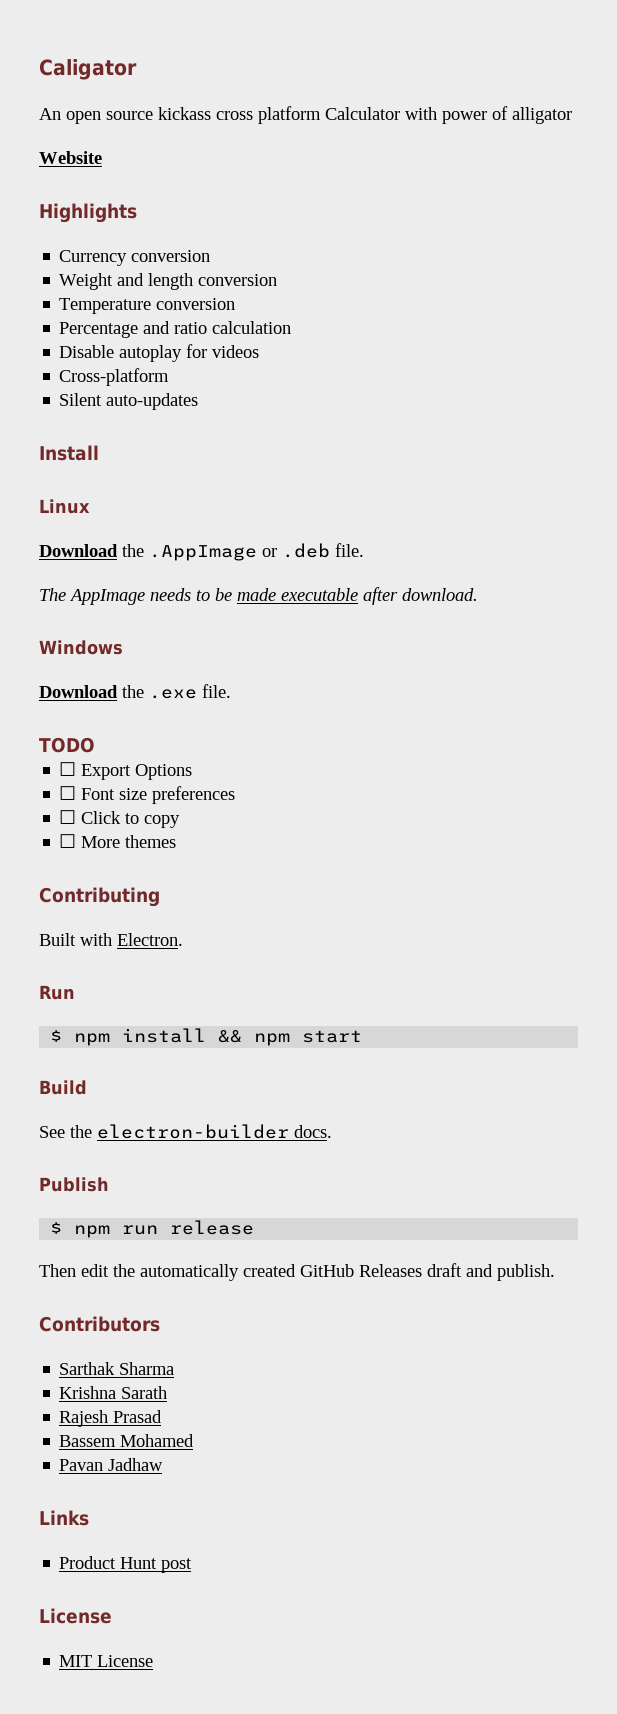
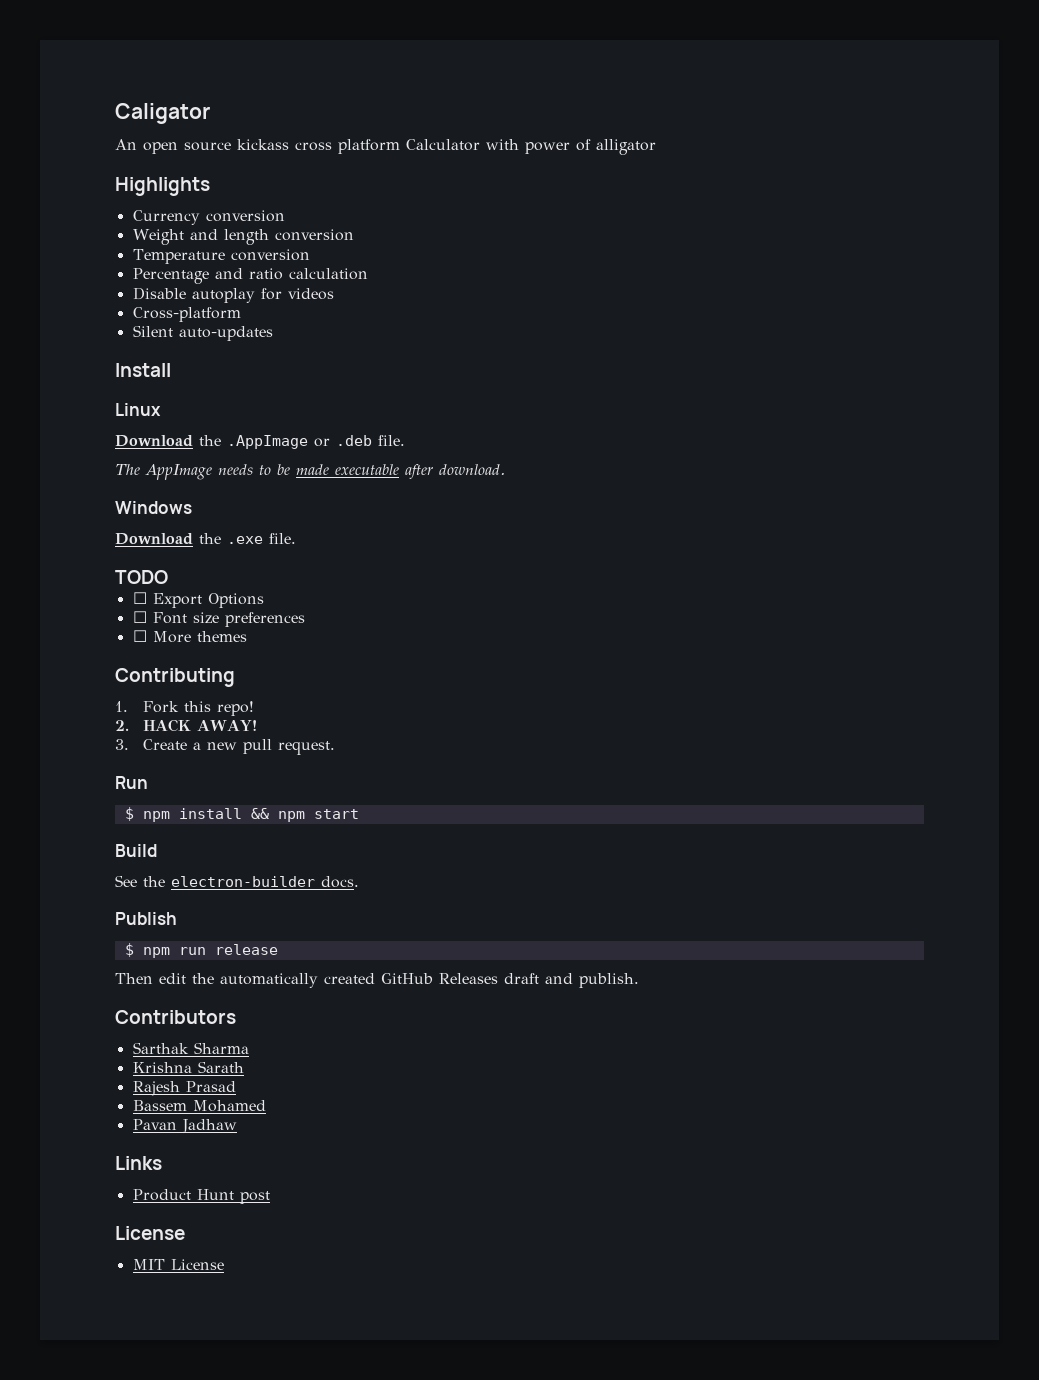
[39,151,102,164] // Website -> (656, 147) none
[59,810,181,828] // ☐ Click to copy -> (305, 619) none
[39,933,183,946] Built with Electron. -> [115,701,254,716] [115,719,257,732] [115,739,335,755] 1. Fork this repo! // 2. HACK AWAY! // 3. Create a new pull request.

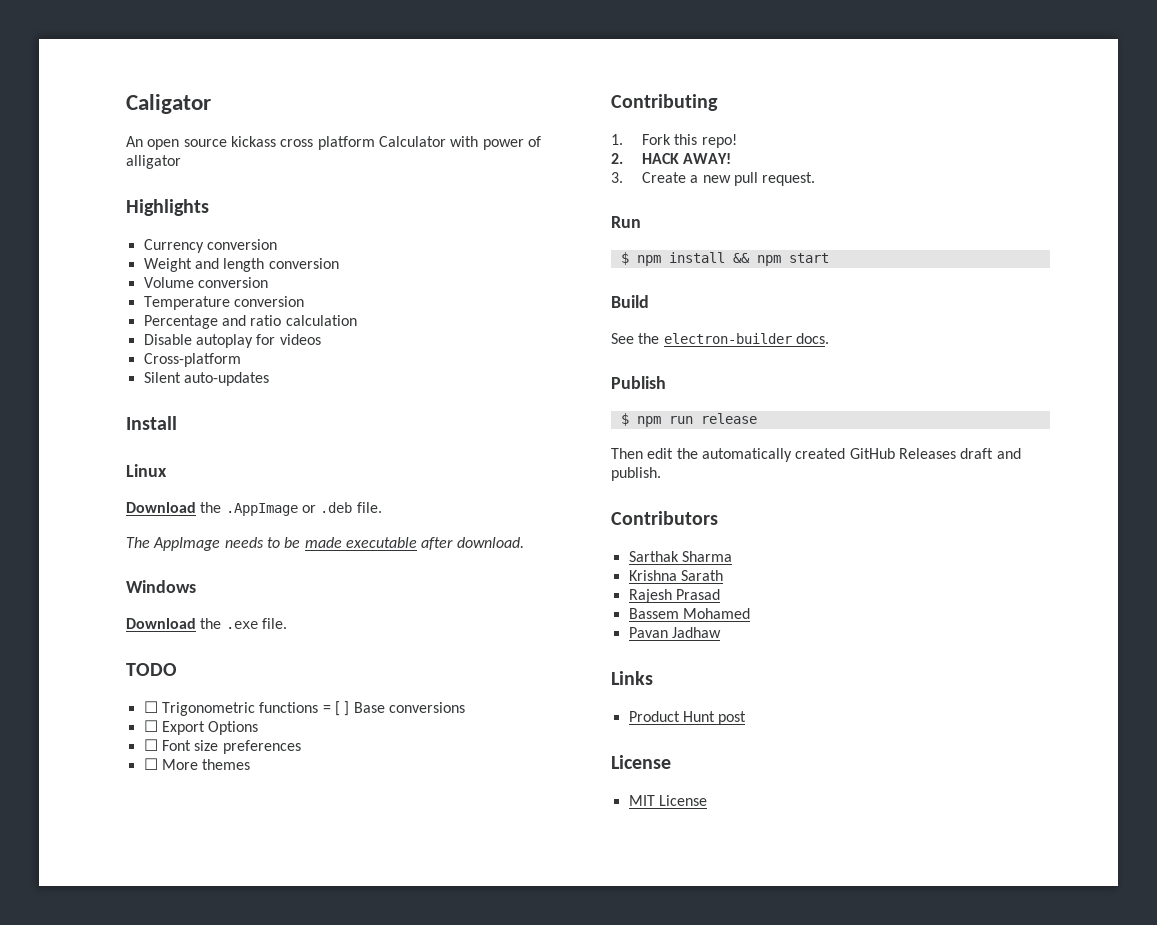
(354, 235) none -> [143,277,268,288] // Volume conversion
(168, 577) none -> [143,701,465,716] // ☐ Trigonometric functions = [ ] Base conversions

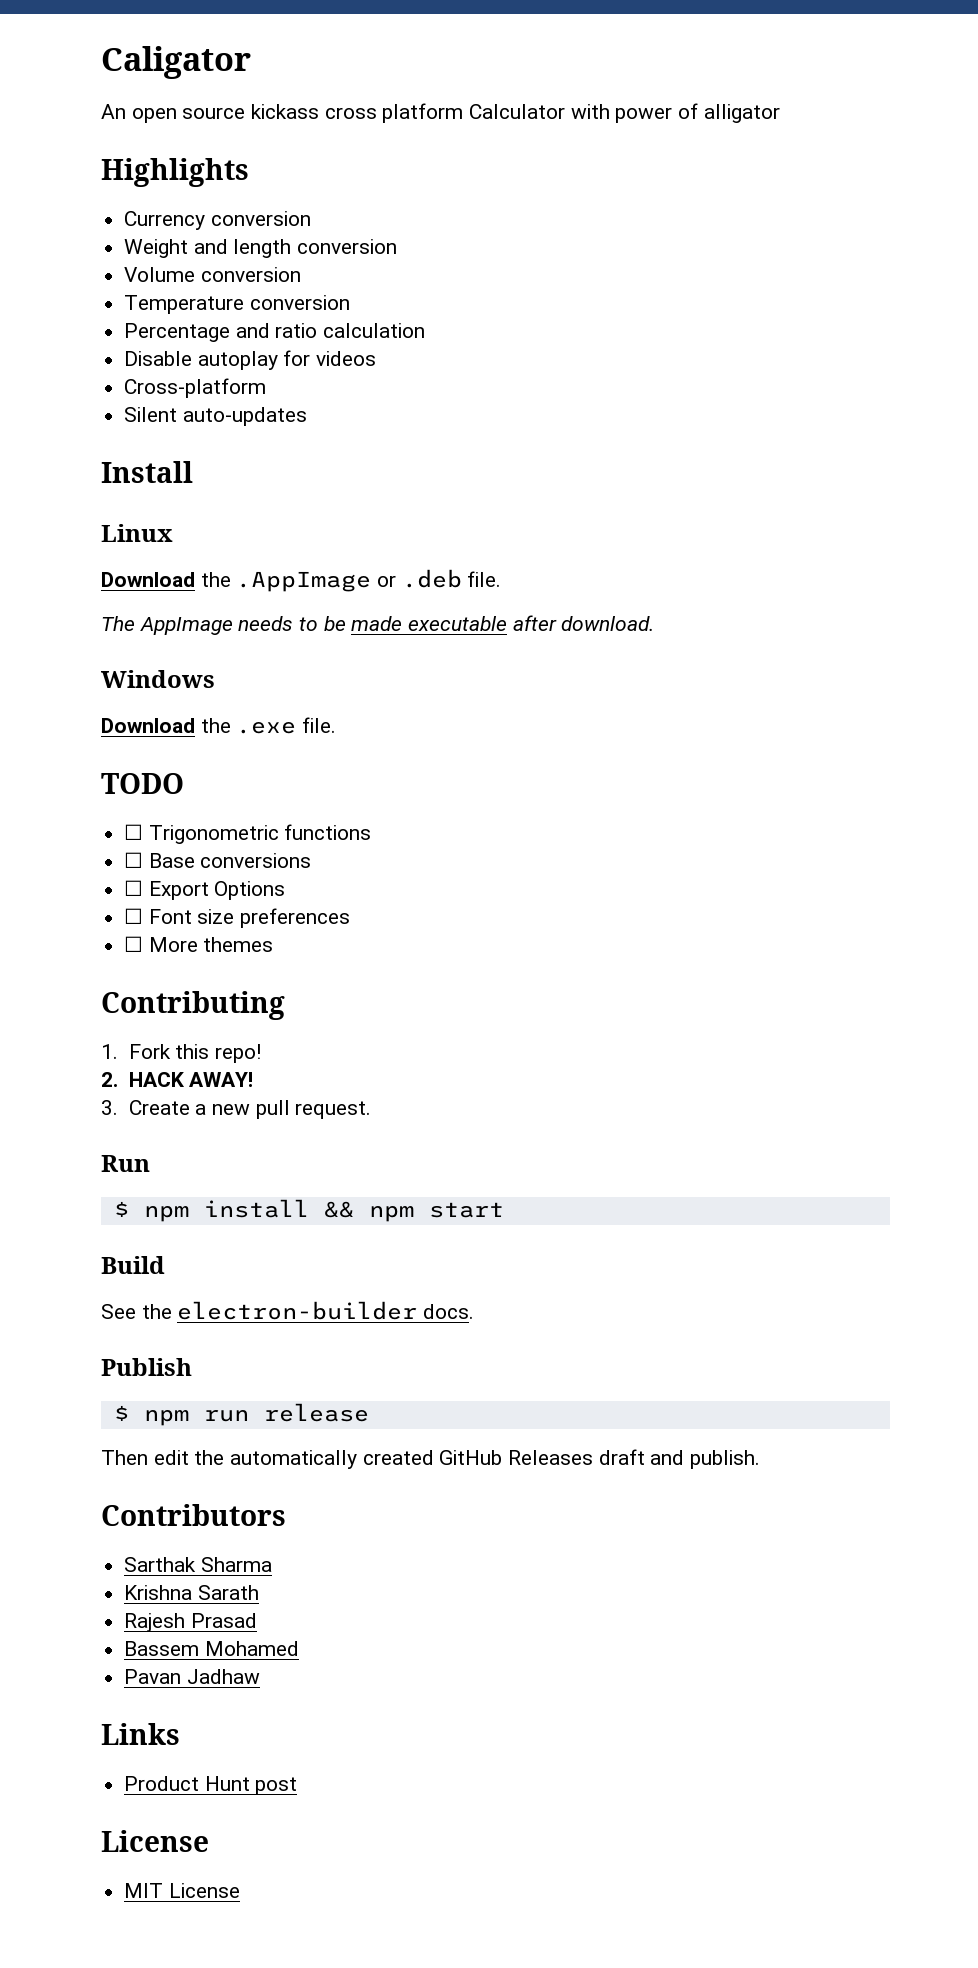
[322,701,350,716] = [ ] -> [124,852,144,868] // ☐

